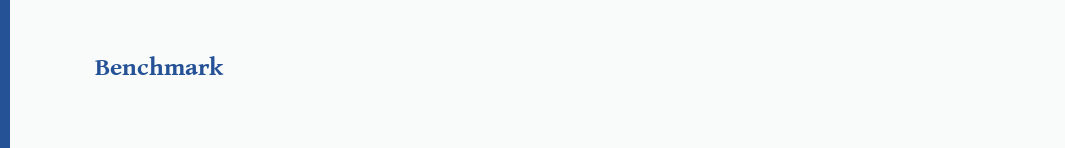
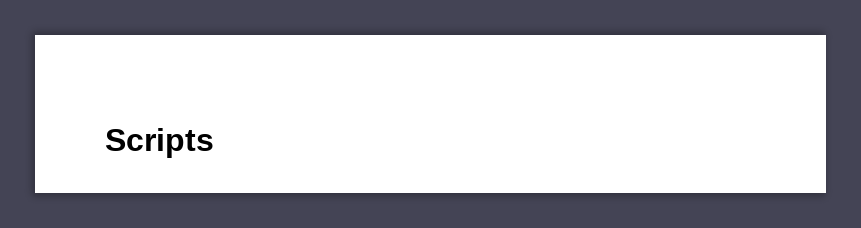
[95,56,224,75] Benchmark -> [105,128,214,158] Scripts

